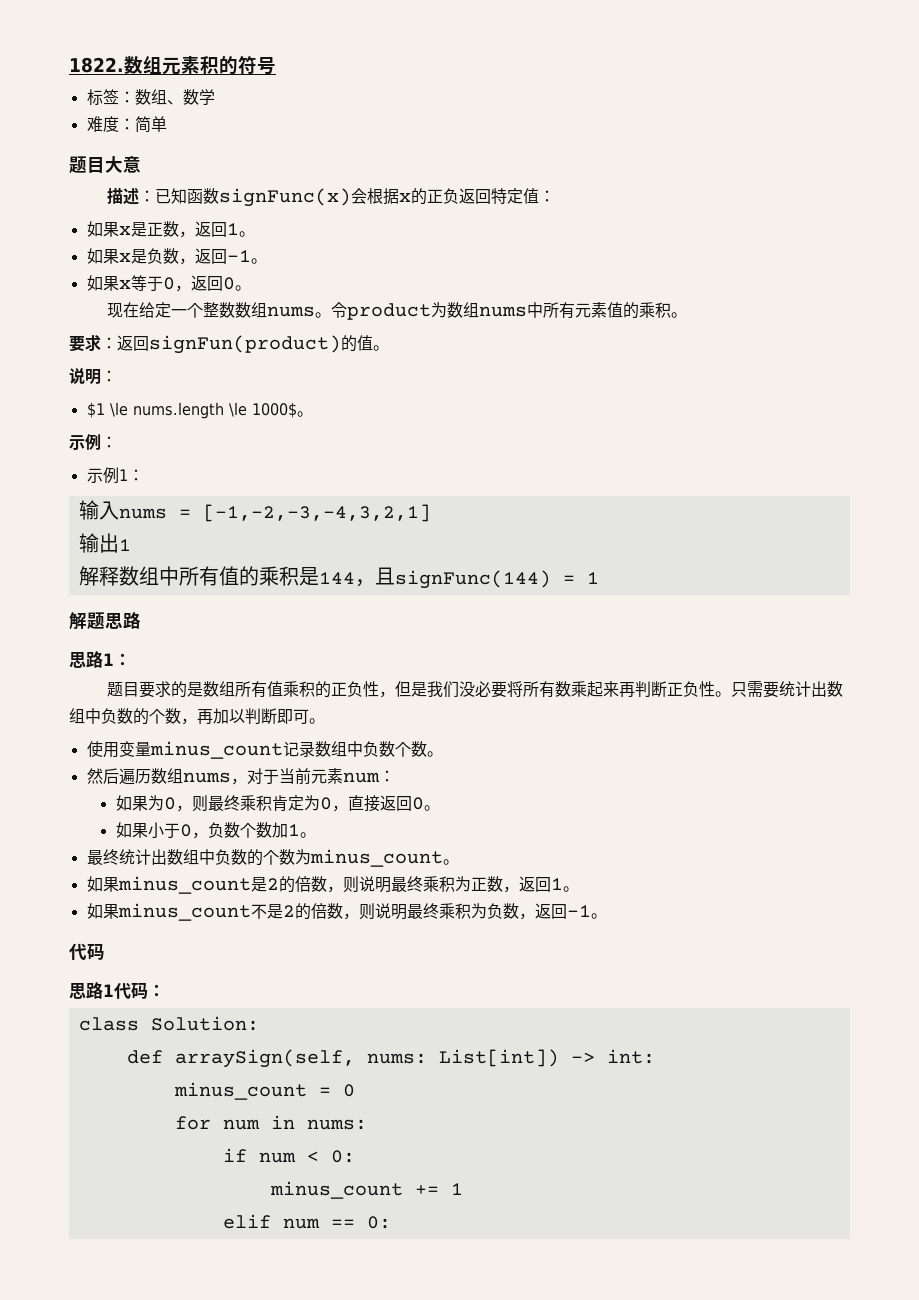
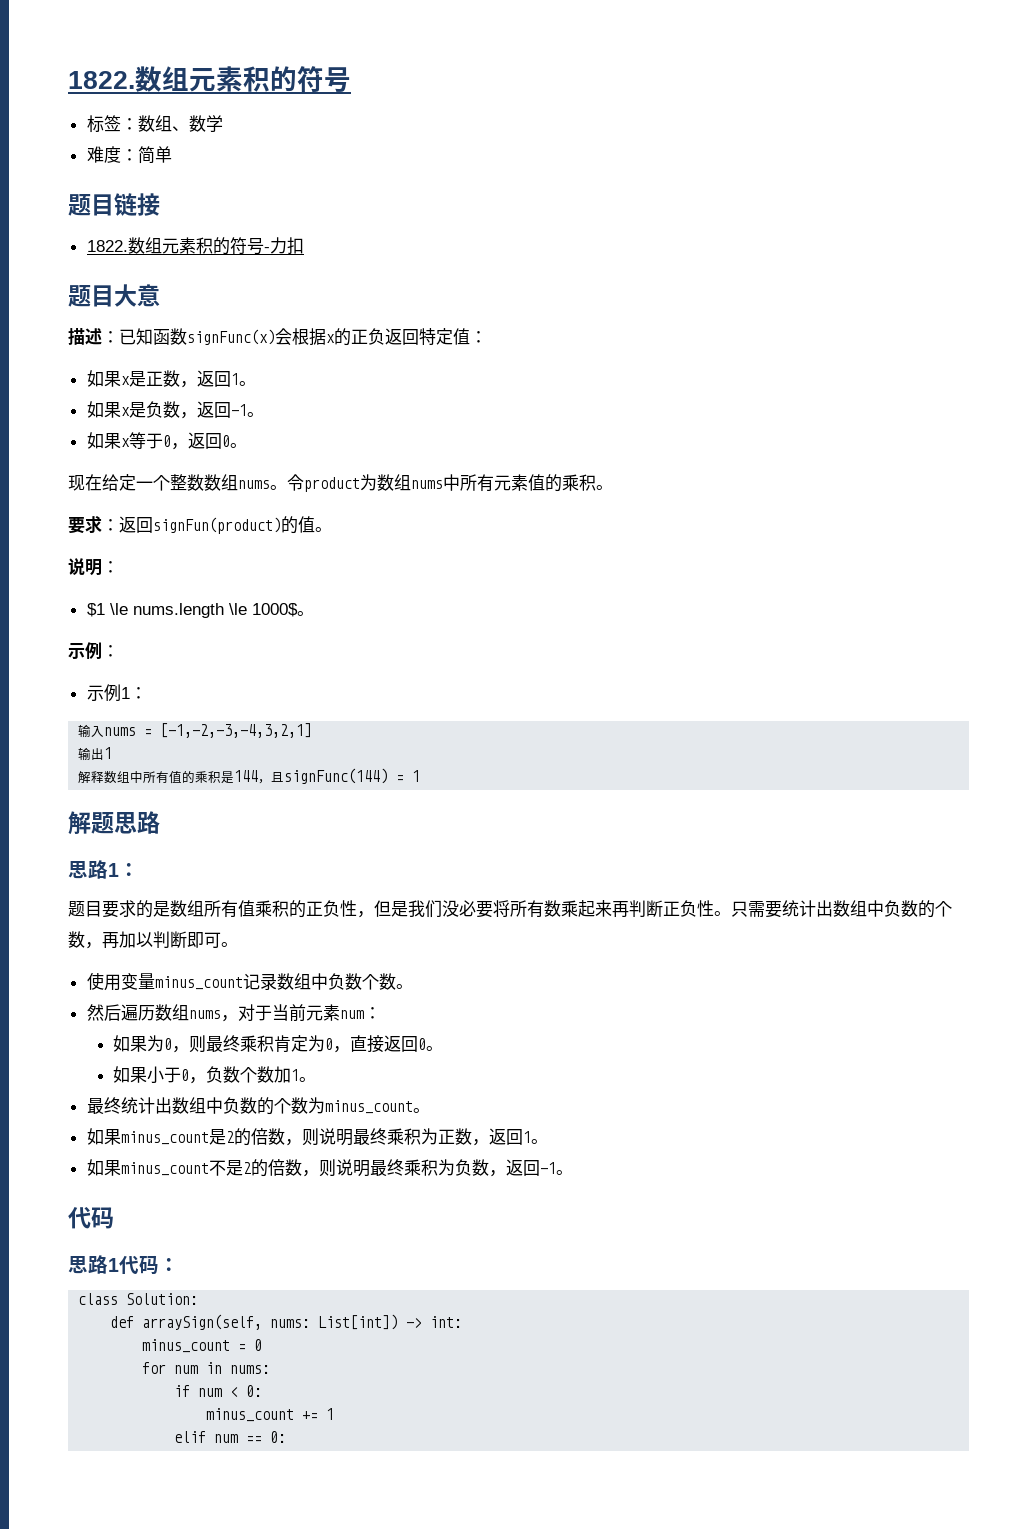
(167, 124) none -> [68,193,160,216] [86,237,304,255] // 题目链接 // 1822.数组元素积的符号-力扣

